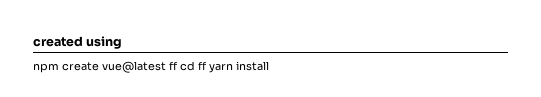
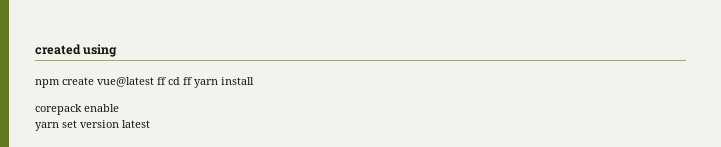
(269, 66) none -> [35,104,119,115] [35,120,150,131] // corepack enable // yarn set version latest

